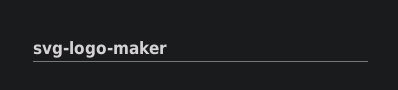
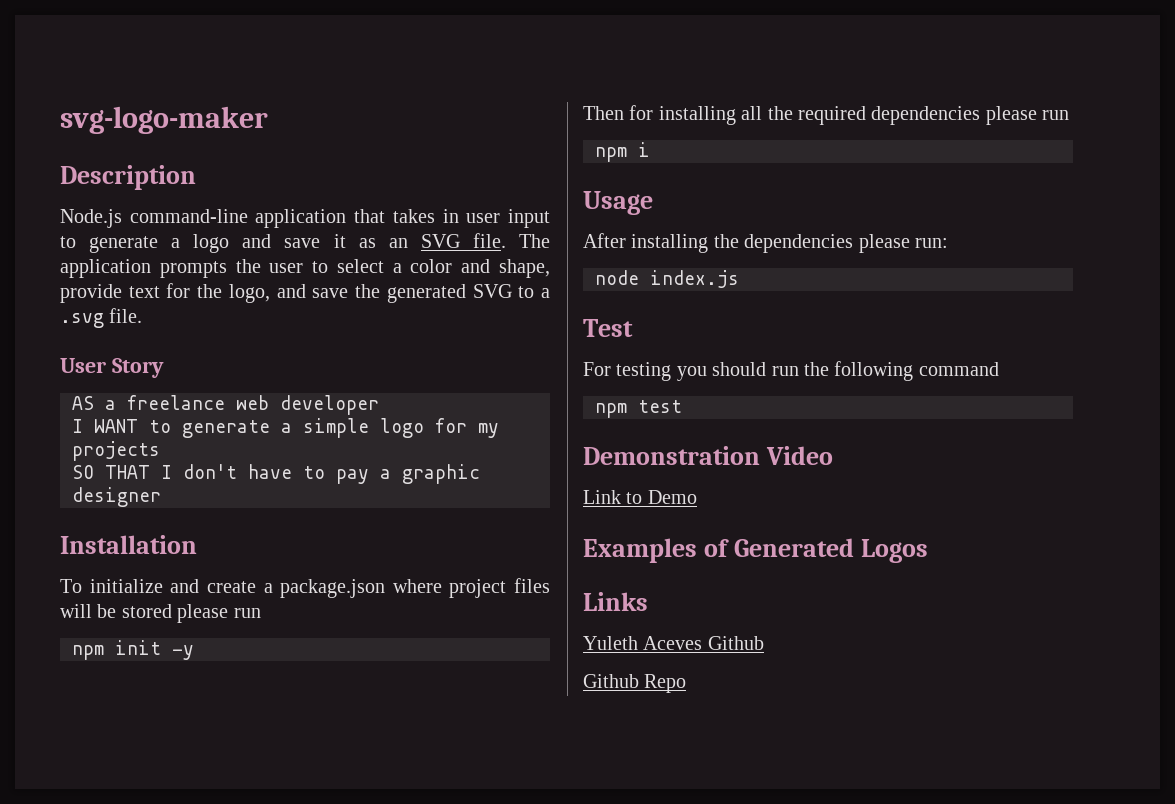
(167, 49) none -> [60,165,196,190] [60,209,550,228] [60,233,551,253] [60,259,550,278] [60,283,551,303] [60,308,143,328] [60,358,164,378] [72,395,379,415] [72,418,499,438] [72,441,160,461] [72,464,480,484] [72,487,161,507] [60,535,197,554] [60,578,550,598] [60,604,261,623] [72,640,194,660] [583,105,1070,125] [595,142,650,162] [583,191,653,215] [583,233,948,253] [595,270,739,288] [583,319,633,337] [583,361,999,381] [595,400,682,418] [583,446,833,465] [583,490,697,504] [583,538,928,563] [583,592,648,611] [583,636,764,650] [583,674,687,693] // Description // Node.js command-line application that takes in user input to generate a logo and save it as an SVG file. The application prompts the user to select a color and shape, provide text for the logo, and save the generated SVG to a .svg file. // User Story // AS a freelance web developer // I WANT to generate a simple logo for my projects // SO THAT I don't have to pay a graphic designer // Installation // To initialize and create a package.json where project files will be stored please run // npm init -y // Then for installing all the required dependencies please run // npm i // Usage // After installing the dependencies please run: // node index.js // Test // For testing you should run the following command // npm test // Demonstration Video // Link to Demo // Examples of Generated Logos // Links // Yuleth Aceves Github // Github Repo

